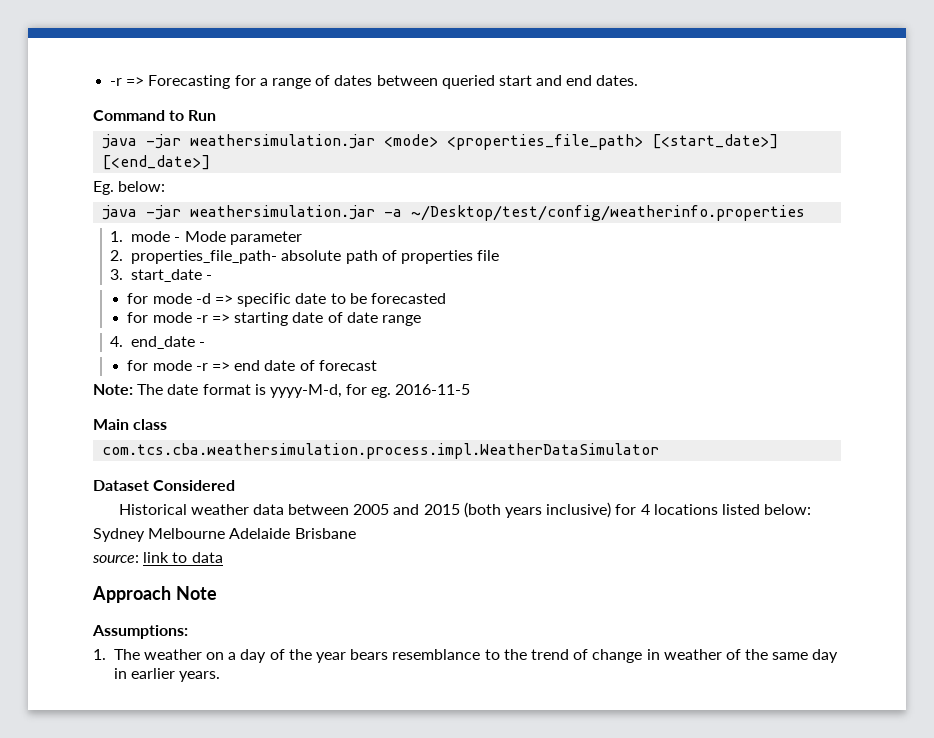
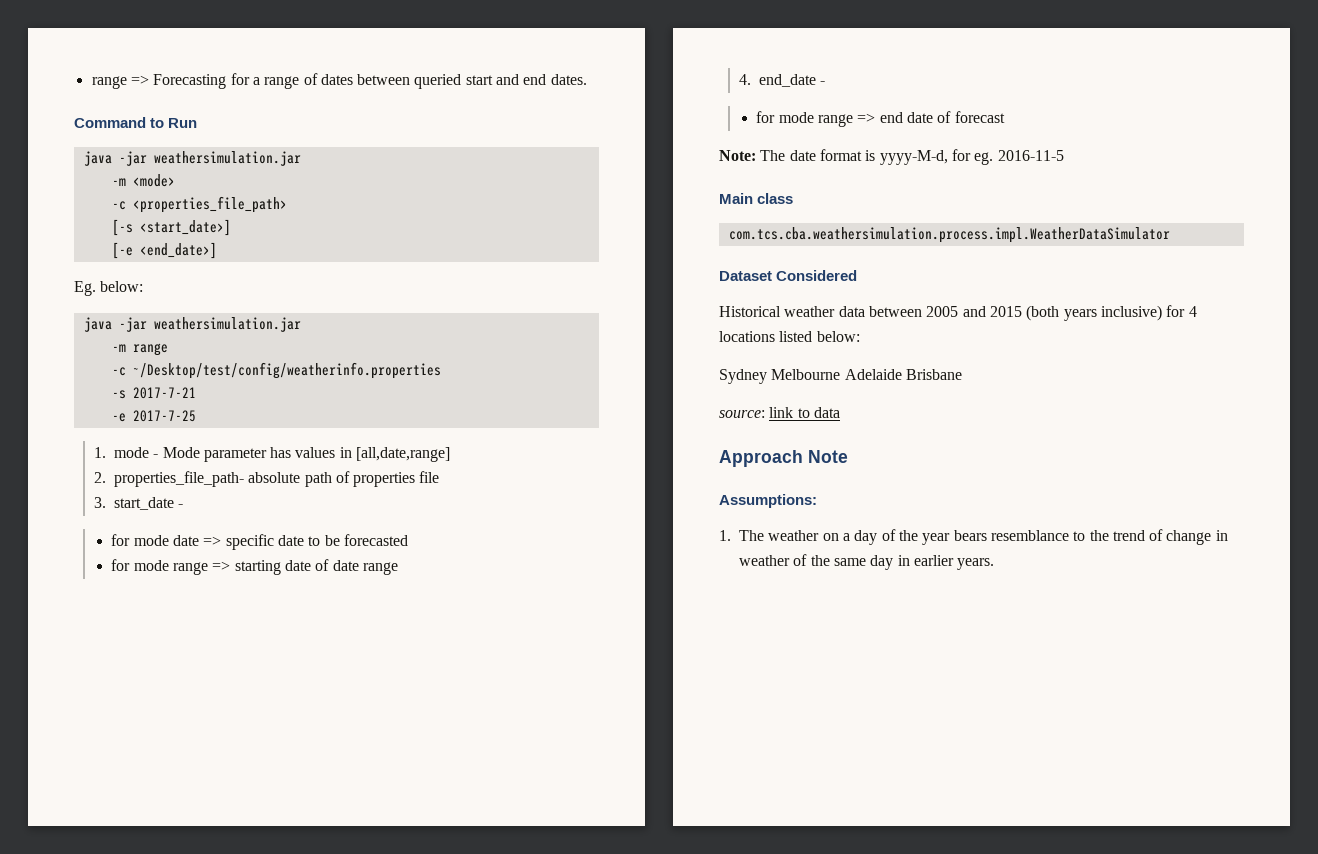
[110,78,123,86] -r -> [91,76,127,89] range
(376, 141) none -> [111,178,126,186] // -m
(439, 140) none -> [111,201,126,210] // -c
[652,134,779,149] [102,155,211,170] [<start_date>] [<end_date>] -> [111,219,231,236] [111,242,217,259] // [-s <start_date>] // [-e <end_date>]
[384,205,806,221] -a ~/Desktop/test/config/weatherinfo.properties -> [111,343,168,356] [111,362,441,379] [111,387,196,399] [111,410,196,422] // -m range // -c ~/Desktop/test/config/weatherinfo.properties // -s 2017-7-21 // -e 2017-7-25
(302, 238) none -> [270,447,451,462] has values in [all,date,range]
[195,293,211,304] -d -> [173,535,200,546] date
[195,315,208,323] -r -> [173,562,209,575] range
[195,363,208,371] -r -> [818,114,854,127] range

